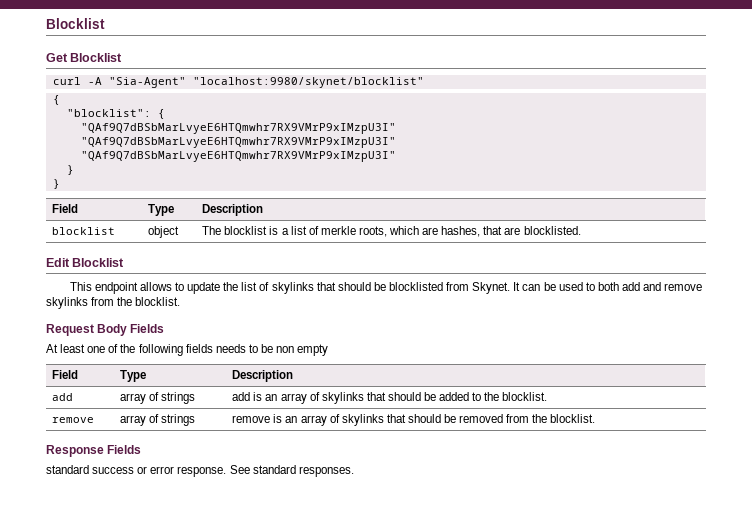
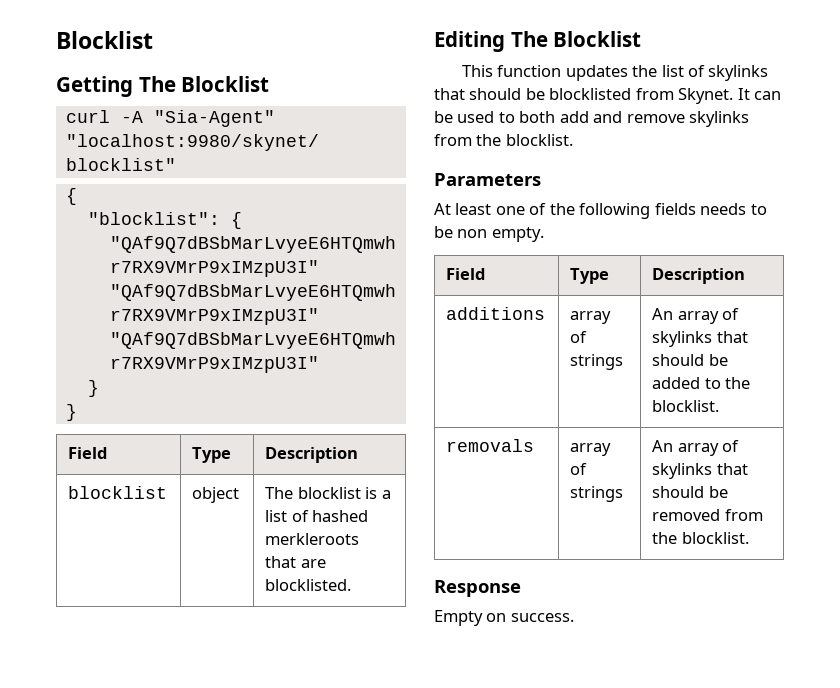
[46,18,105,29] [46,53,68,62] Blocklist // Get -> [56,31,153,49] [56,76,176,97] Blocklist // Getting The
[320,226,481,237] merkle roots, which are hashes, -> [312,510,369,522] [265,533,360,545] hashed merkleroots
[46,258,70,267] Edit -> [434,31,548,52] Editing The
[94,282,221,294] endpoint allows to update -> [497,65,628,81] function updates
[46,324,165,336] Request Body Fields -> [434,173,541,186] Parameters
[297,344,329,356] [52,370,79,379] [120,370,147,382] [232,370,294,382] [52,393,74,401] [120,392,196,404] [232,392,278,401] empty // Field | Type | Description // add | array of strings | add is an -> [491,227,544,242] [446,268,486,280] [570,268,610,284] [652,268,746,284] [446,307,546,320] [570,311,612,324] [570,331,588,343] [570,354,624,370] [652,308,674,320] empty. // Field | Type | Description // additions | array of strings | An
[52,417,95,423] [120,414,196,426] [232,414,298,423] remove | array of strings | remove is an -> [446,439,535,452] [570,443,612,456] [570,463,588,475] [570,486,624,502] [652,440,674,452] removals | array of strings | An
[107,445,142,454] [46,465,354,477] Fields // standard success or error response. See standard responses. -> [434,610,574,626] // Empty on success.

